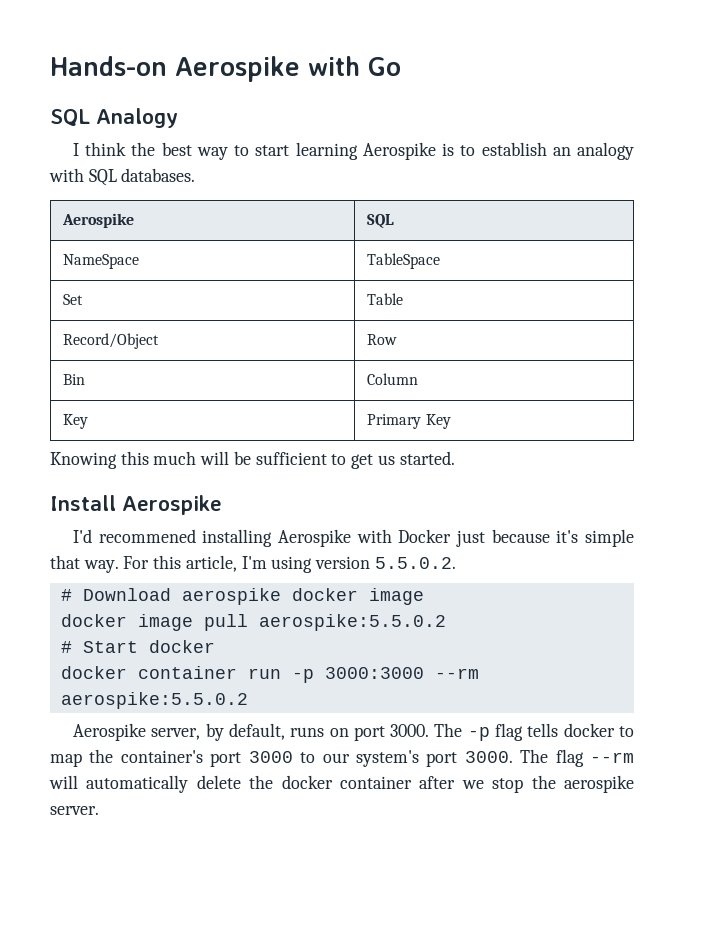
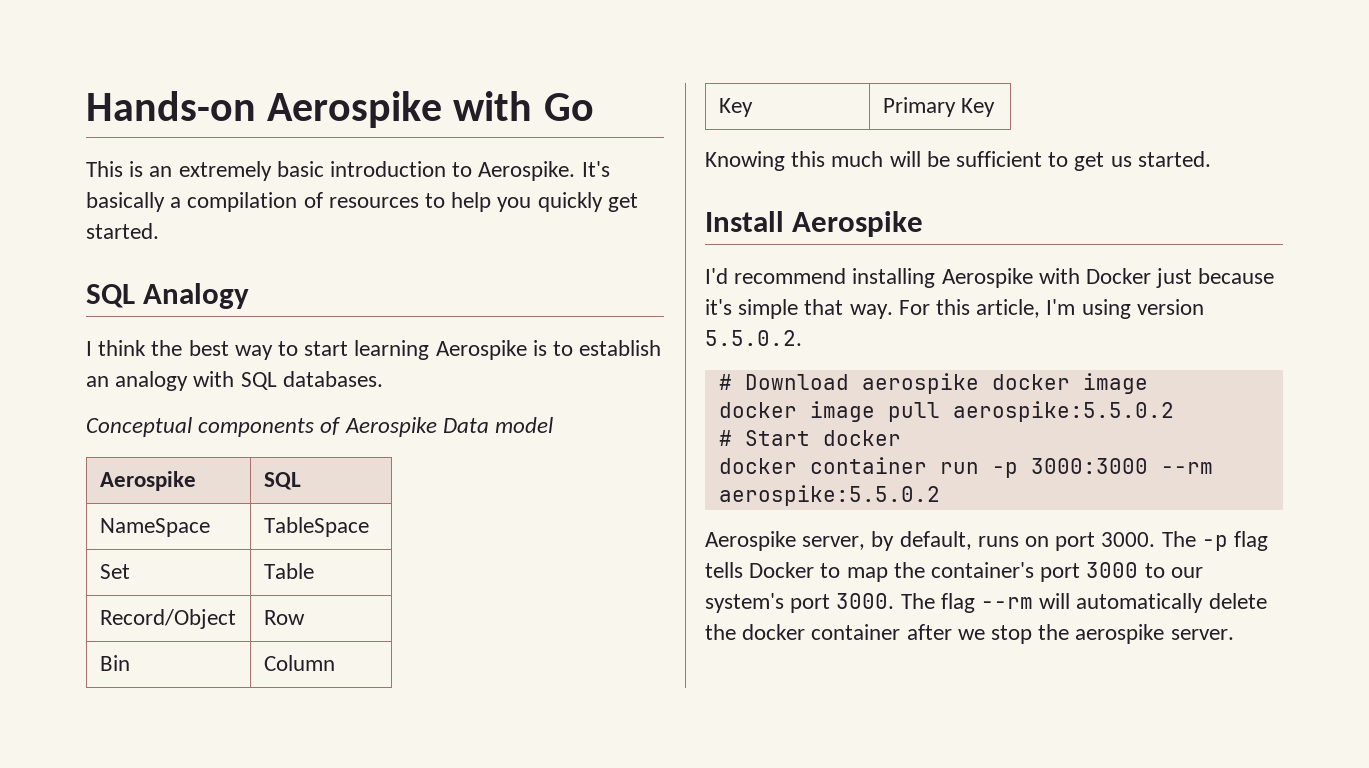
(401, 66) none -> [86,161,610,181] [86,192,638,212] [86,223,159,239] // This is an extremely basic introduction to Aerospike. It's basically a compilation of resources to help you quickly get started.
(196, 175) none -> [86,417,554,437] // Conceptual components of Aerospike Data model
[98,529,196,543] recommened -> [734,268,847,284] recommend
[563,723,615,737] docker -> [749,562,815,578] Docker

